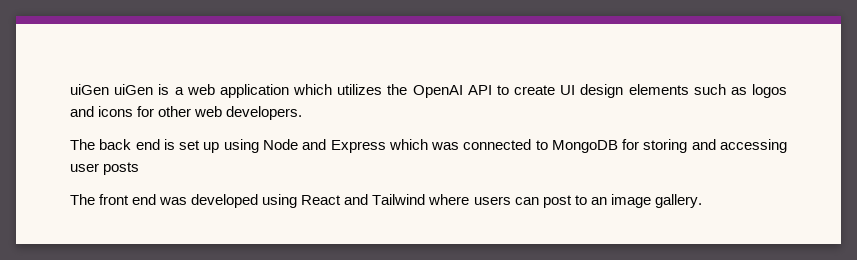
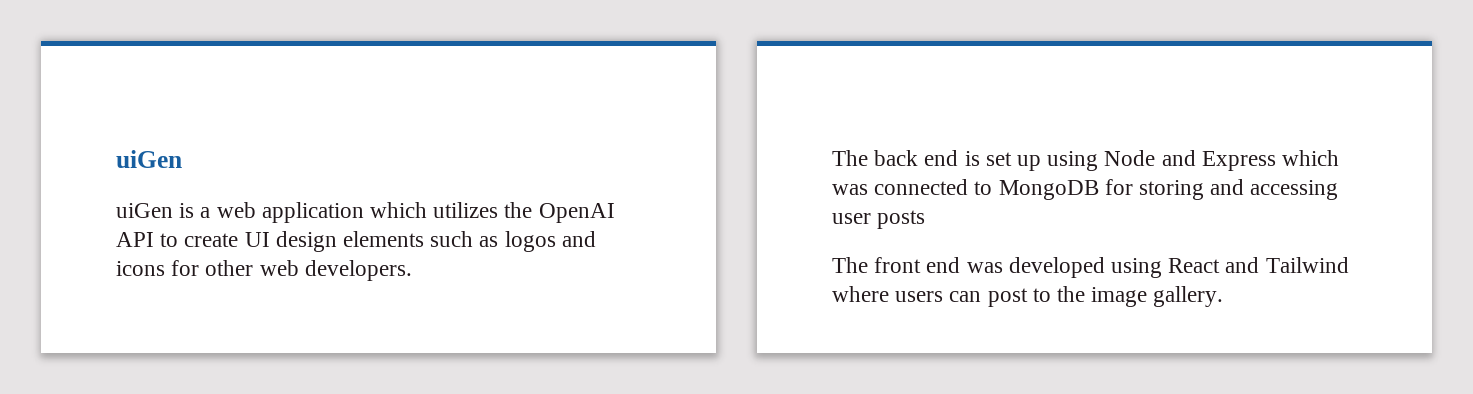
[70,84,109,95] uiGen -> [116,150,182,168] uiGen //
[590,197,607,205] an -> [1057,286,1086,302] the

